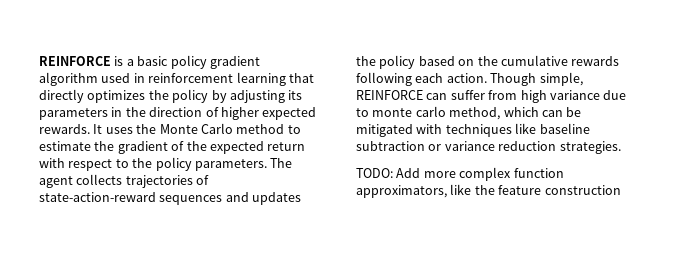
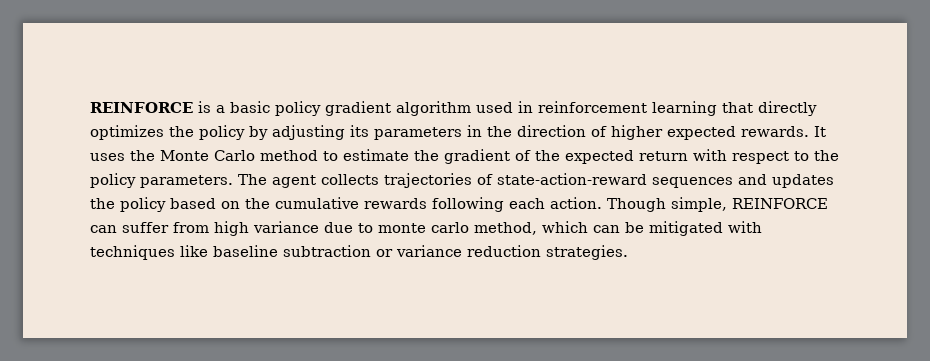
[356,167,564,181] [356,184,621,198] // TODO: Add more complex function approximators, like the feature construction -> (628, 252) none

